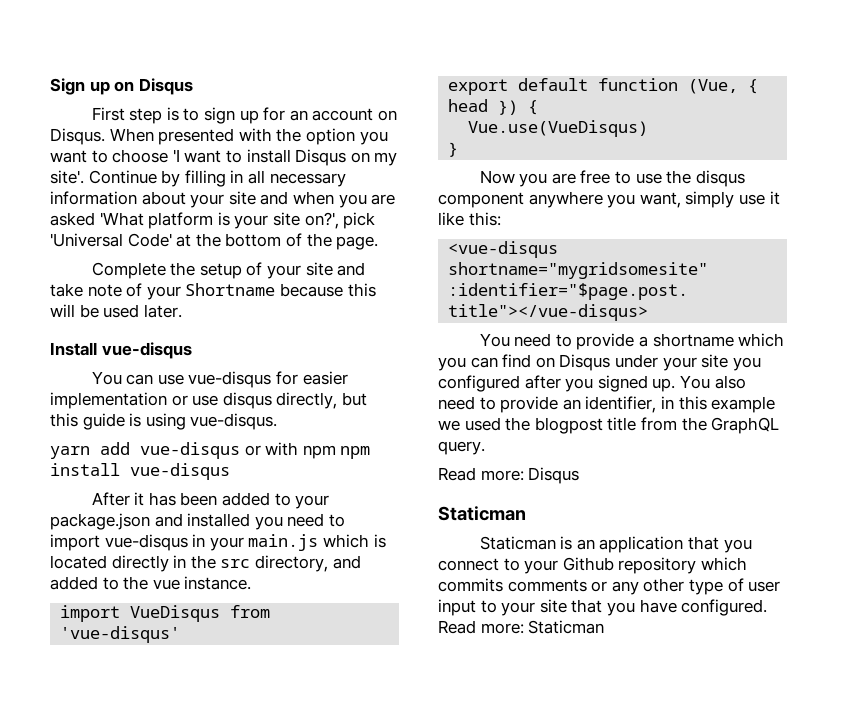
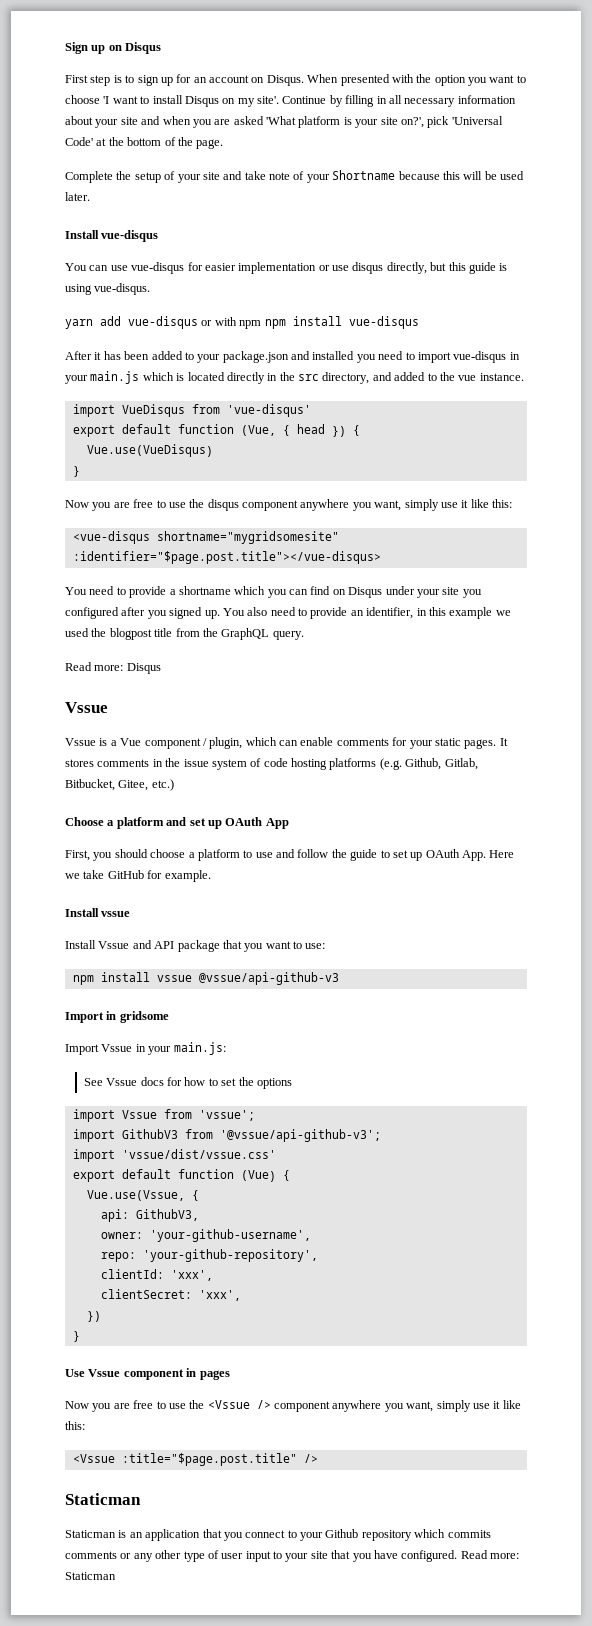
(580, 475) none -> [65,702,108,713] [65,737,508,749] [65,758,478,770] [65,779,174,791] [65,817,289,829] [65,849,515,861] [65,870,211,882] [65,908,131,917] [65,940,326,952] [72,972,339,985] [65,1011,169,1023] [65,1042,226,1055] [83,1077,292,1089] [72,1109,255,1122] [72,1129,381,1142] [72,1149,276,1162] [72,1169,290,1182] [86,1190,199,1201] [100,1209,199,1222] [100,1229,311,1242] [100,1249,318,1262] [100,1269,213,1281] [100,1289,241,1301] [86,1311,101,1322] [72,1331,80,1342] [65,1368,230,1380] [65,1400,521,1412] [65,1421,85,1430] [72,1453,318,1466] // Vssue // Vssue is a Vue component / plugin, which can enable comments for your static pages. It stores comments in the issue system of code hosting platforms (e.g. Github, Gitlab, Bitbucket, Gitee, etc.) // Choose a platform and set up OAuth App // First, you should choose a platform to use and follow the guide to set up OAuth App. Here we take GitHub for example. // Install vssue // Install Vssue and API package that you want to use: // npm install vssue @vssue/api-github-v3 // Import in gridsome // Import Vssue in your main.js: // See Vssue docs for how to set the options // import Vssue from 'vssue'; // import GithubV3 from '@vssue/api-github-v3'; // import 'vssue/dist/vssue.css' // export default function (Vue) { // Vue.use(Vssue, { // api: GithubV3, // owner: 'your-github-username', // repo: 'your-github-repository', // clientId: 'xxx', // clientSecret: 'xxx', // }) // } // Use Vssue component in pages // Now you are free to use the <Vssue /> component anywhere you want, simply use it like this: // <Vssue :title="$page.post.title" />

